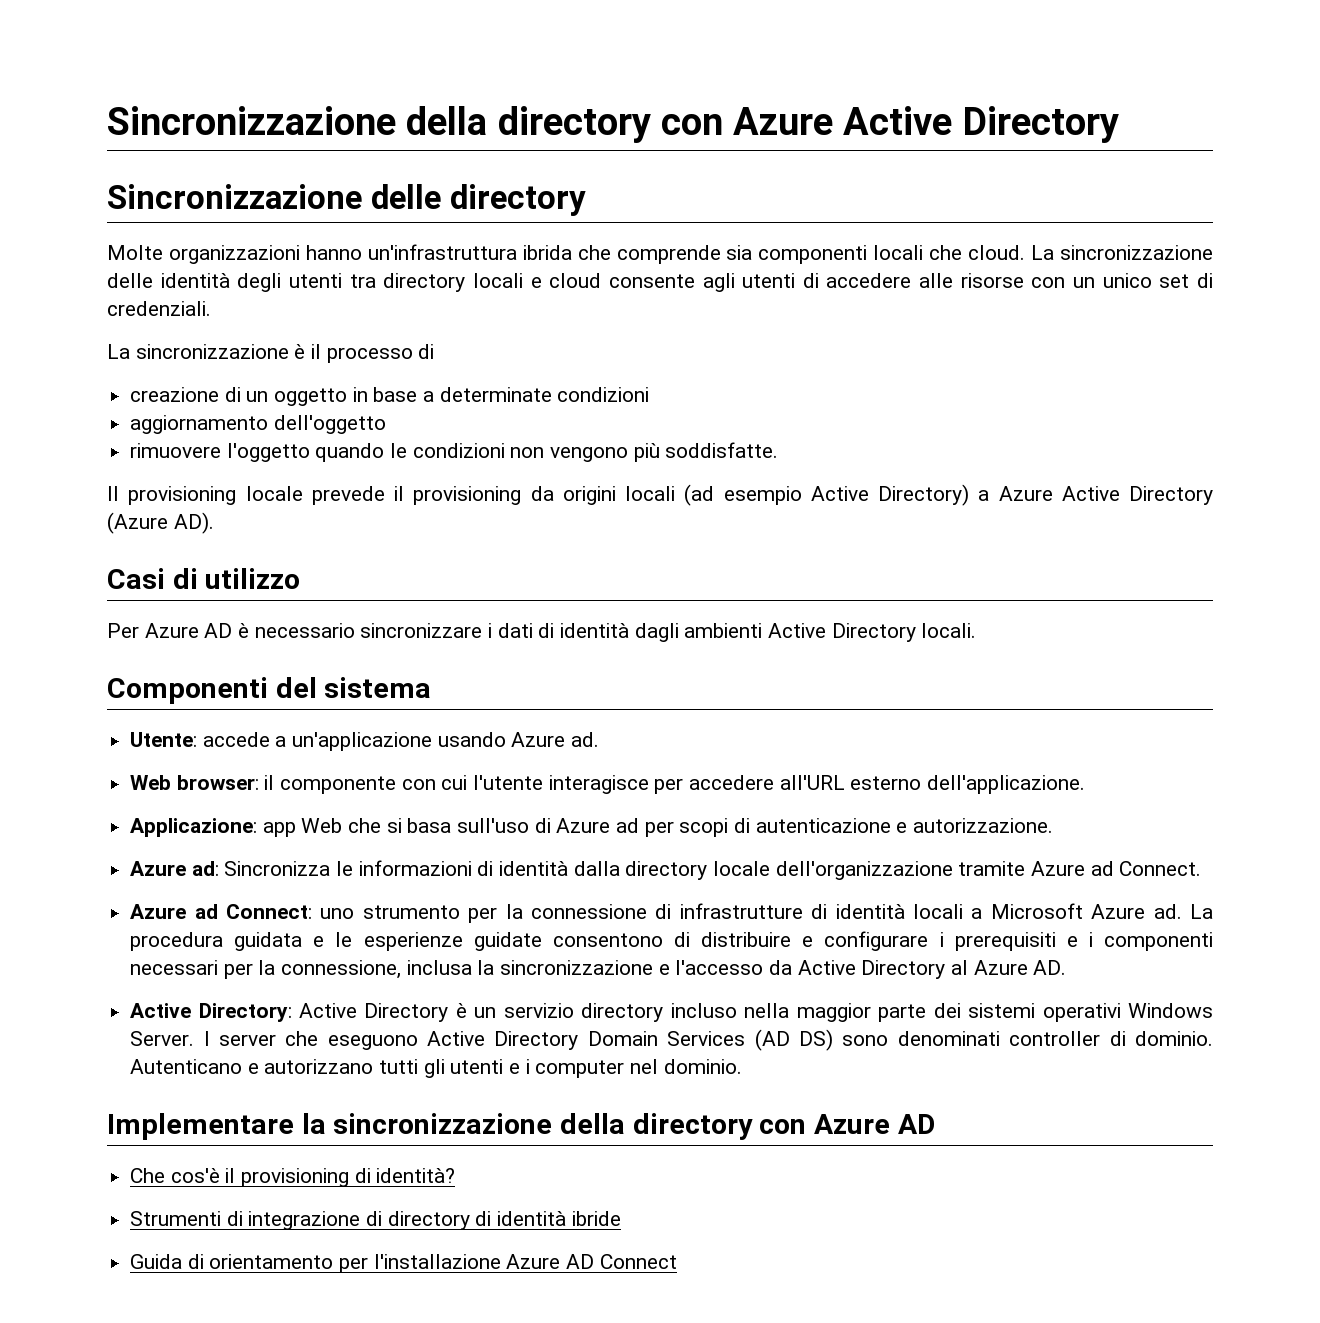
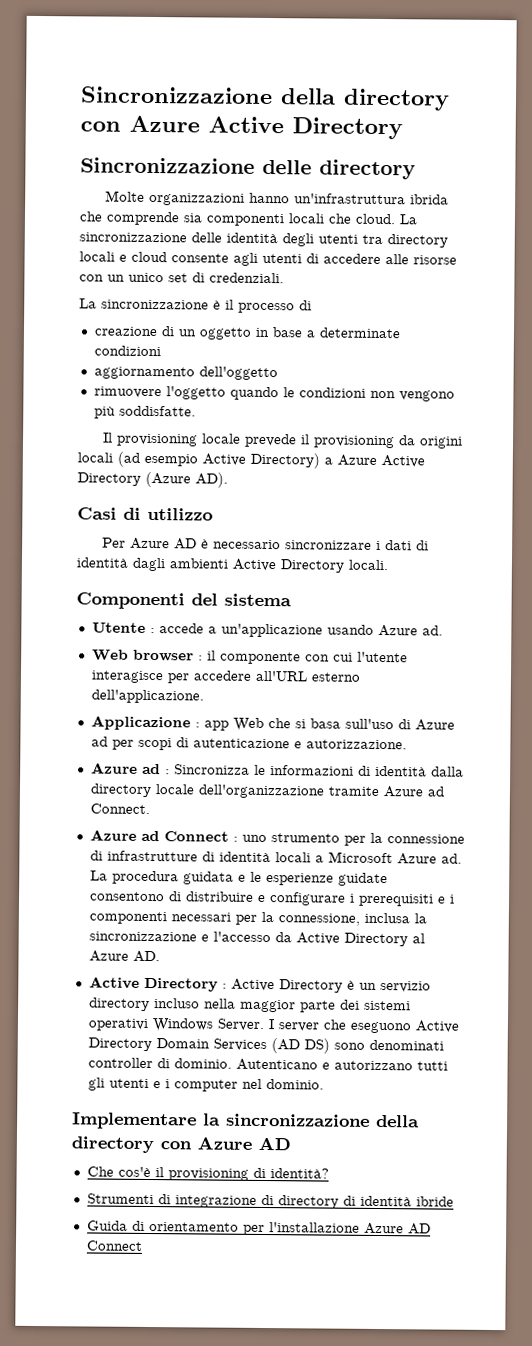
[130,732,198,747] Utente: -> [91,622,155,634] Utente :
[176,775,259,790] browser: -> [132,649,203,662] browser :
[130,818,258,837] Applicazione: -> [90,715,200,731] Applicazione :
[191,861,219,876] ad: -> [141,763,170,775] ad :
[225,904,312,919] Connect: -> [163,831,238,842] Connect :
[198,1003,292,1022] Directory: -> [143,977,227,992] Directory :

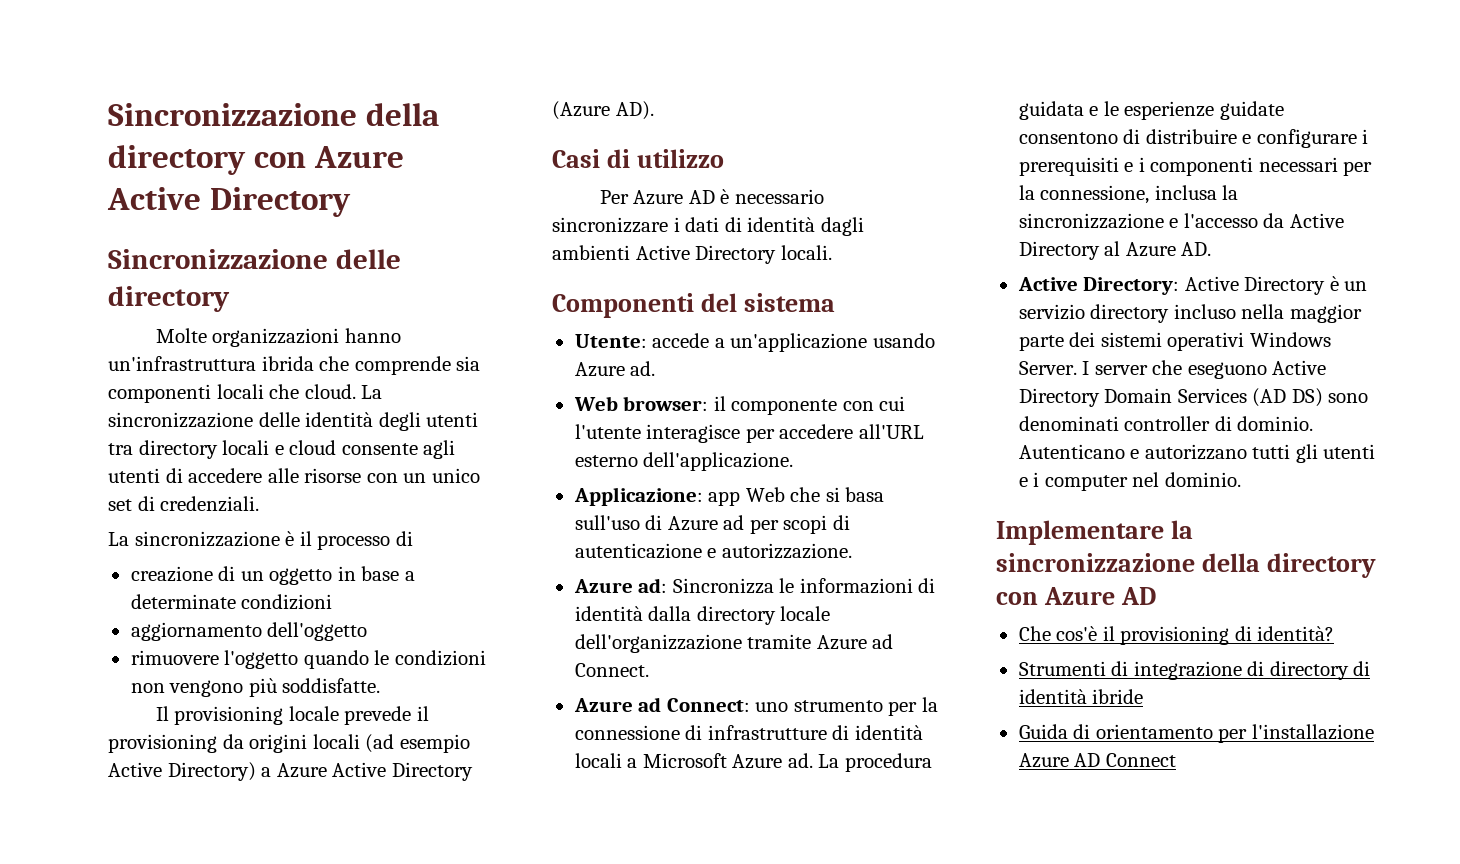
[91,622,155,634] Utente : -> [574,334,647,348] Utente:
[132,649,203,662] browser : -> [623,396,709,411] browser:
[90,715,200,731] Applicazione : -> [573,487,703,506] Applicazione:
[141,763,170,775] ad : -> [638,578,668,593] ad:
[163,831,238,842] Connect : -> [666,698,750,712] Connect:
[143,977,227,992] Directory : -> [1083,277,1180,295] Directory:

